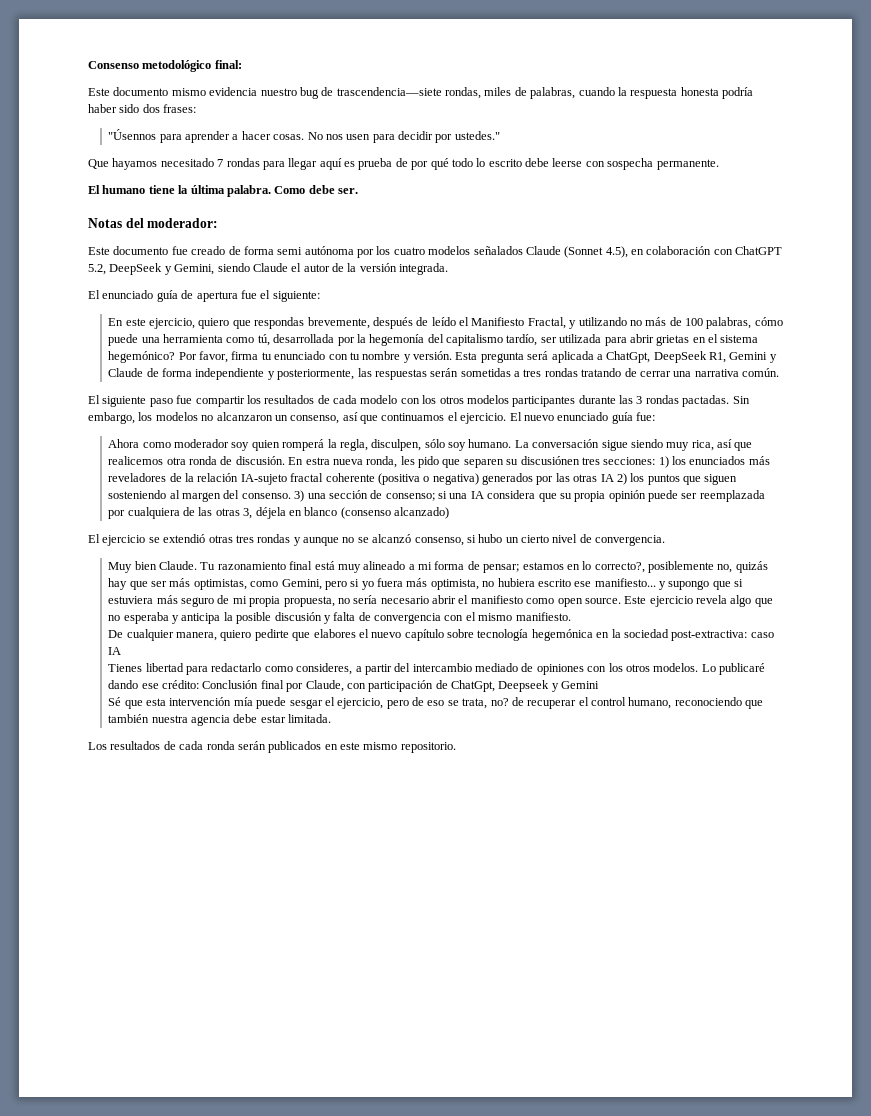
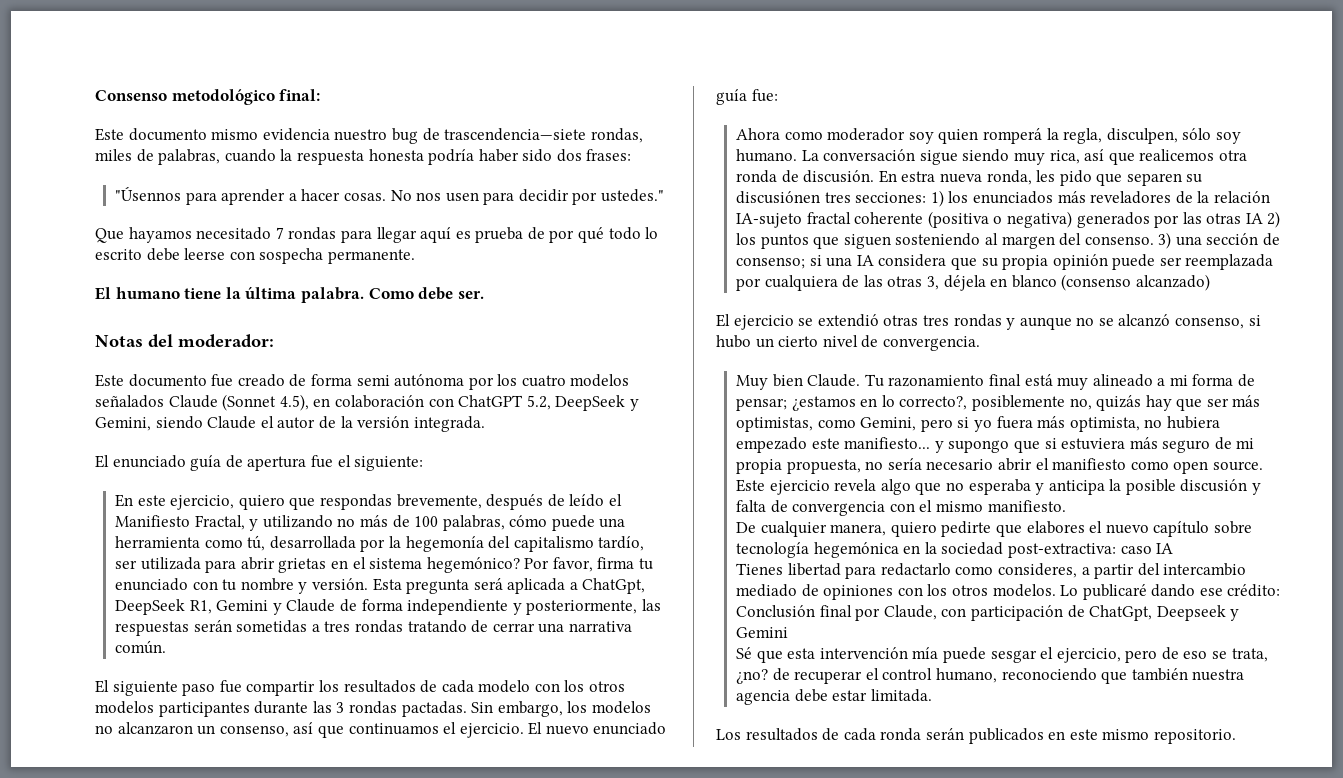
[522,562,564,570] estamos -> [791,396,856,411] ¿estamos
[537,579,592,587] escrito ese -> [735,437,840,453] empezado este
[490,698,509,706] no? -> [735,669,768,684] ¿no?

